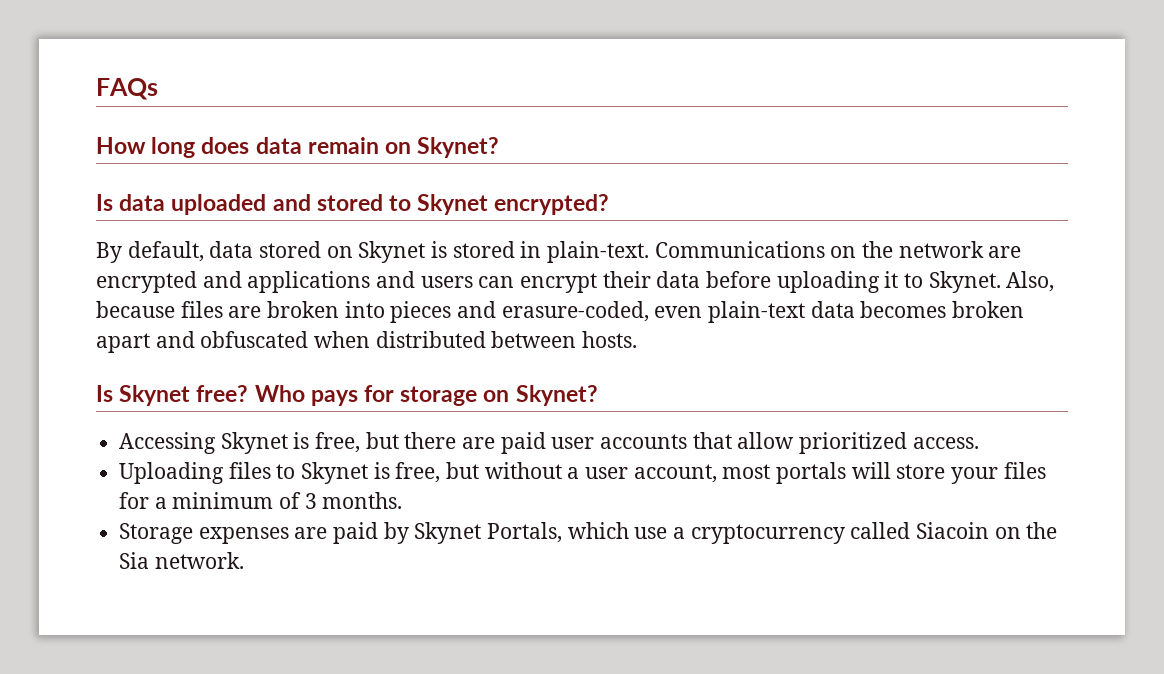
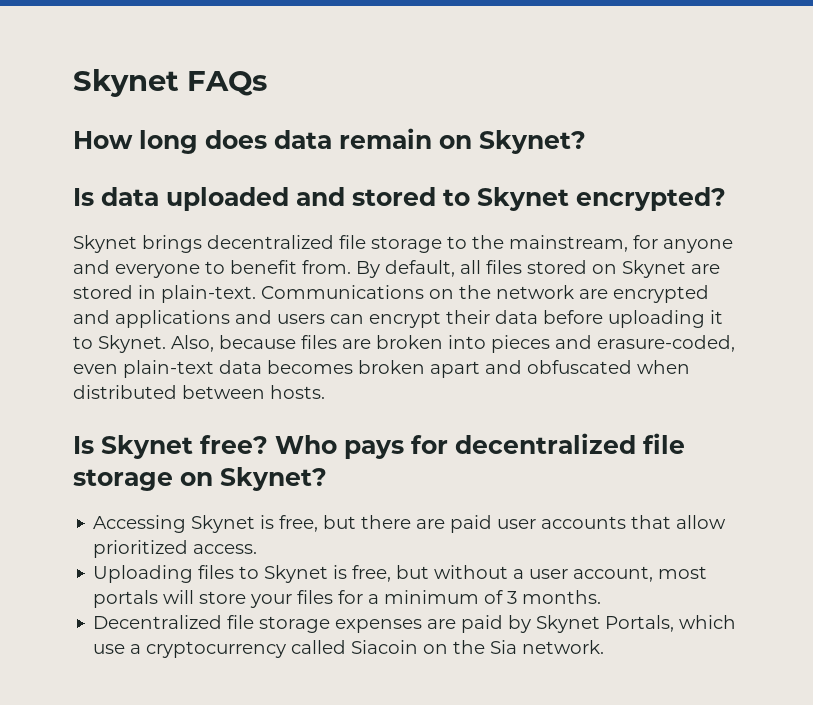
(96, 89) none -> [73,69,179,97] Skynet
[96,241,254,263] By default, data -> [73,235,733,253] [73,260,522,278] Skynet brings decentralized file storage to the mainstream, for anyone and everyone to benefit from. By default, all files
[431,241,448,258] is -> [691,264,720,274] are
(395, 393) none -> [455,433,685,454] decentralized file
[119,523,194,544] Storage -> [93,615,331,633] Decentralized file storage

